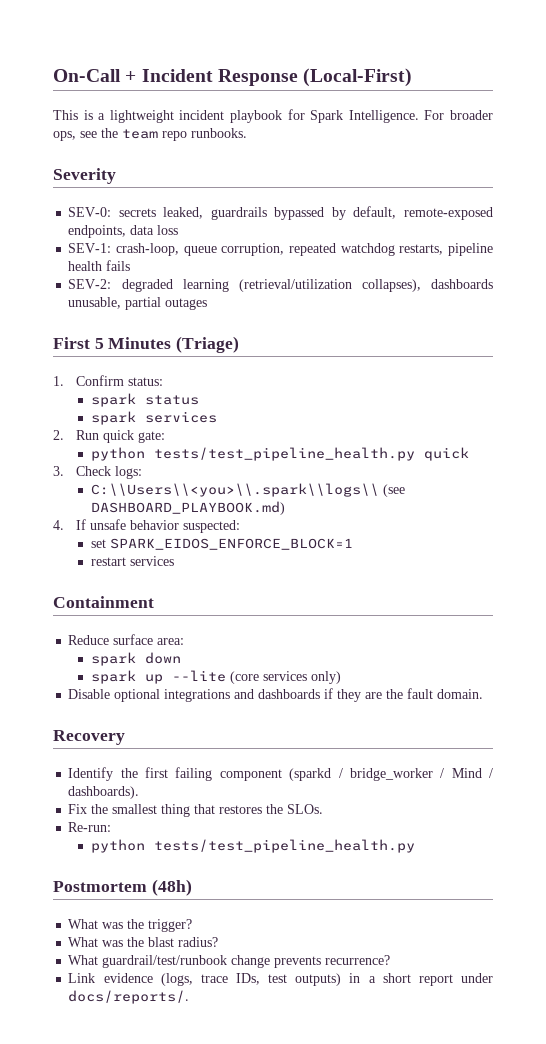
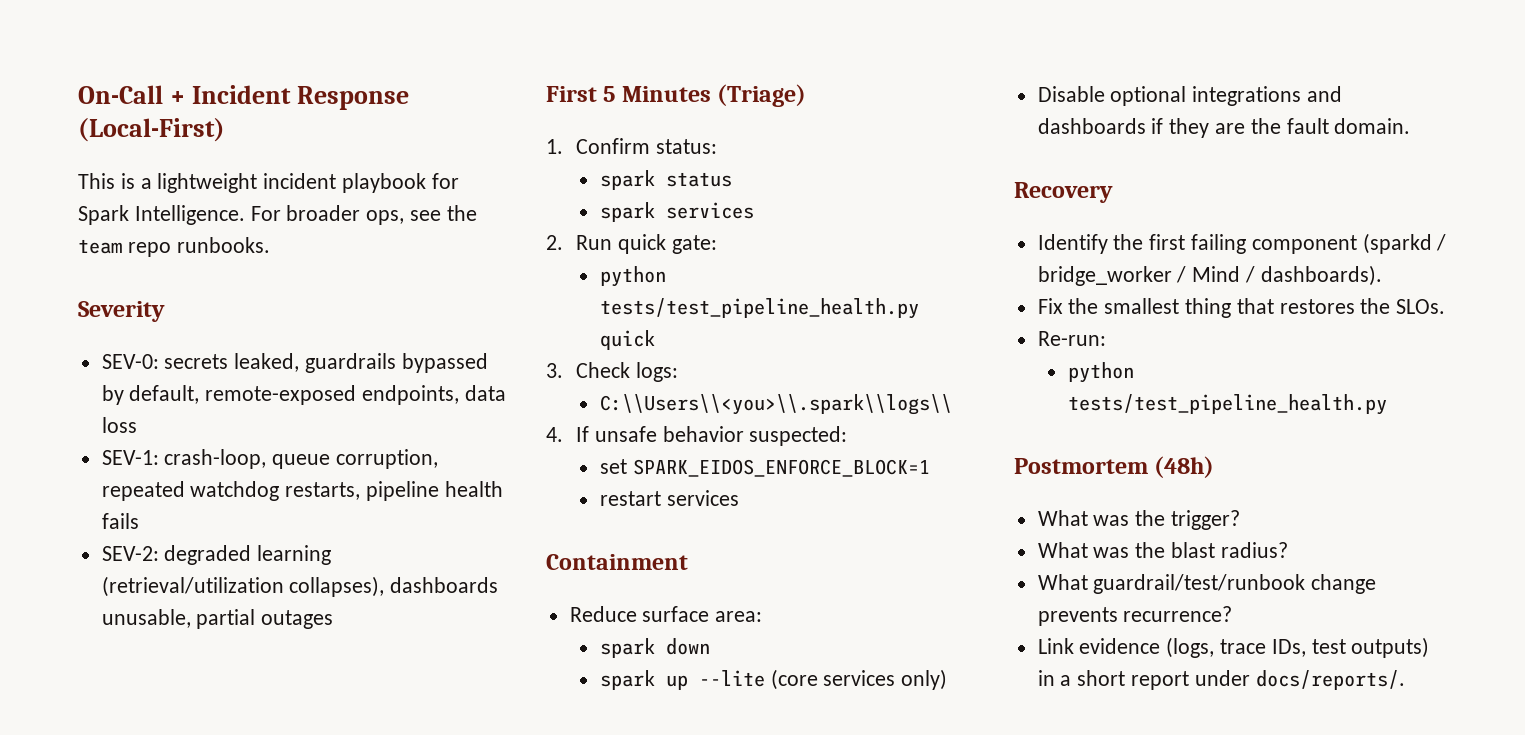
[383,484,406,497] [91,501,286,515] (see DASHBOARD_PLAYBOOK.md) -> (952, 404) none

